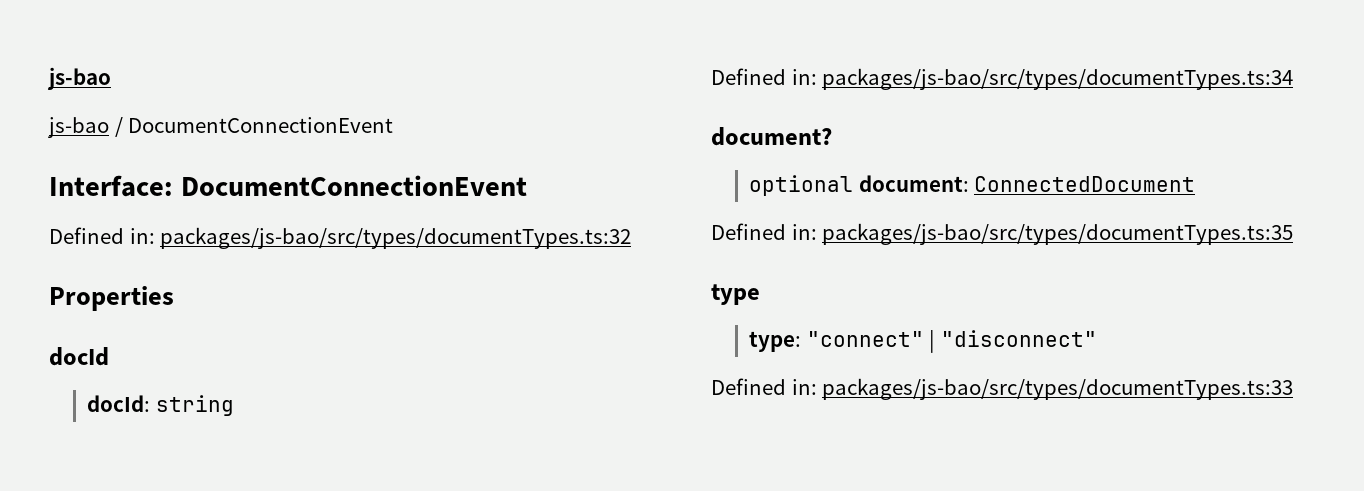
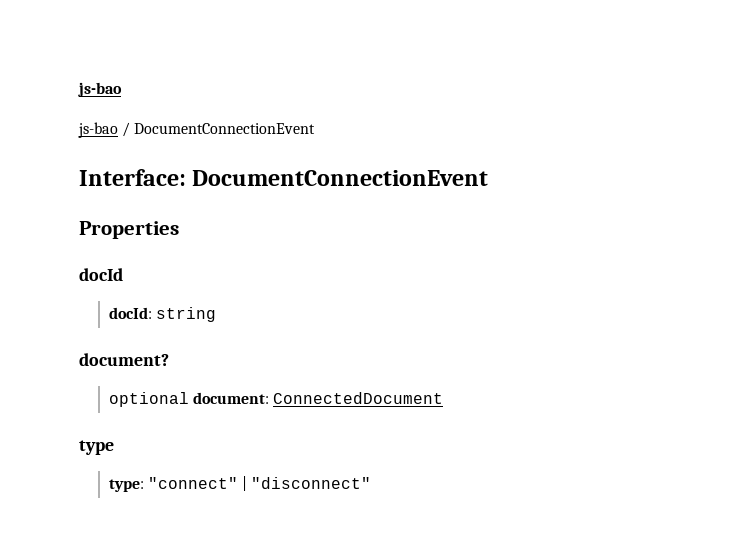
[49,227,632,249] // Defined in: packages/js-bao/src/types/documentTypes.ts:32 -> (489, 178) none
[711,68,1294,90] // Defined in: packages/js-bao/src/types/documentTypes.ts:34 -> (216, 314) none
[711,223,1294,245] // Defined in: packages/js-bao/src/types/documentTypes.ts:35 -> (444, 398) none
[711,378,1294,400] // Defined in: packages/js-bao/src/types/documentTypes.ts:33 -> (372, 483) none

